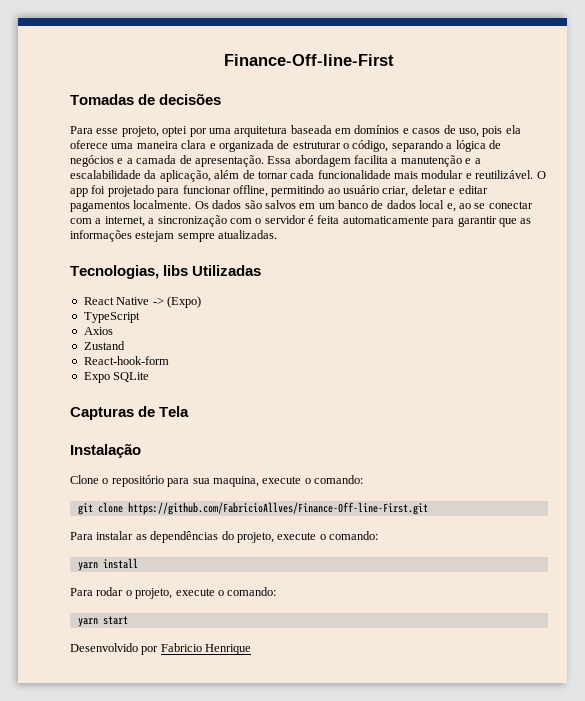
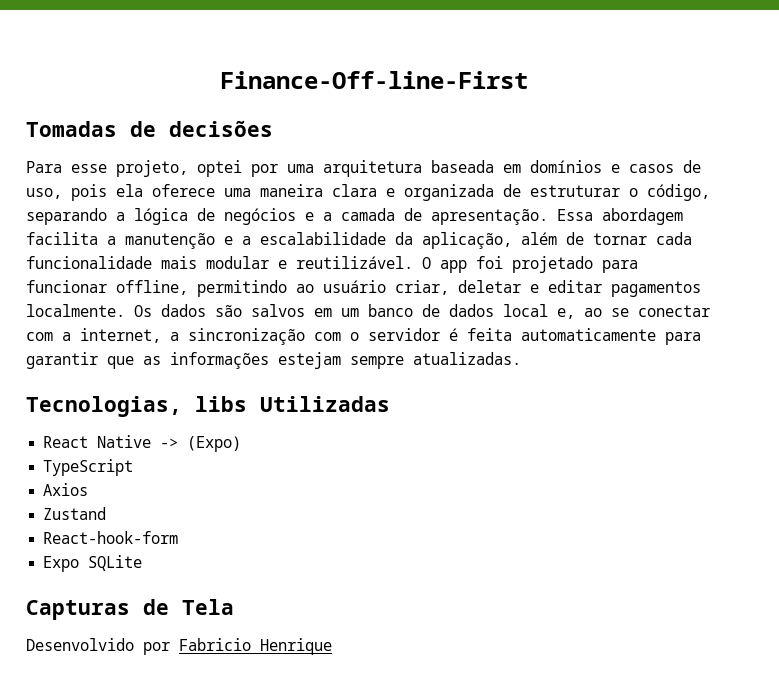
[70,443,141,458] [70,475,363,487] [77,502,428,515] [70,531,378,543] [77,558,138,571] [70,587,277,599] [77,616,128,627] // Instalação // Clone o repositório para sua maquina, execute o comando: // git clone https://github.com/FabricioAllves/Finance-Off-line-First.git // Para instalar as dependências do projeto, execute o comando: // yarn install // Para rodar o projeto, execute o comando: // yarn start -> (234, 607) none

